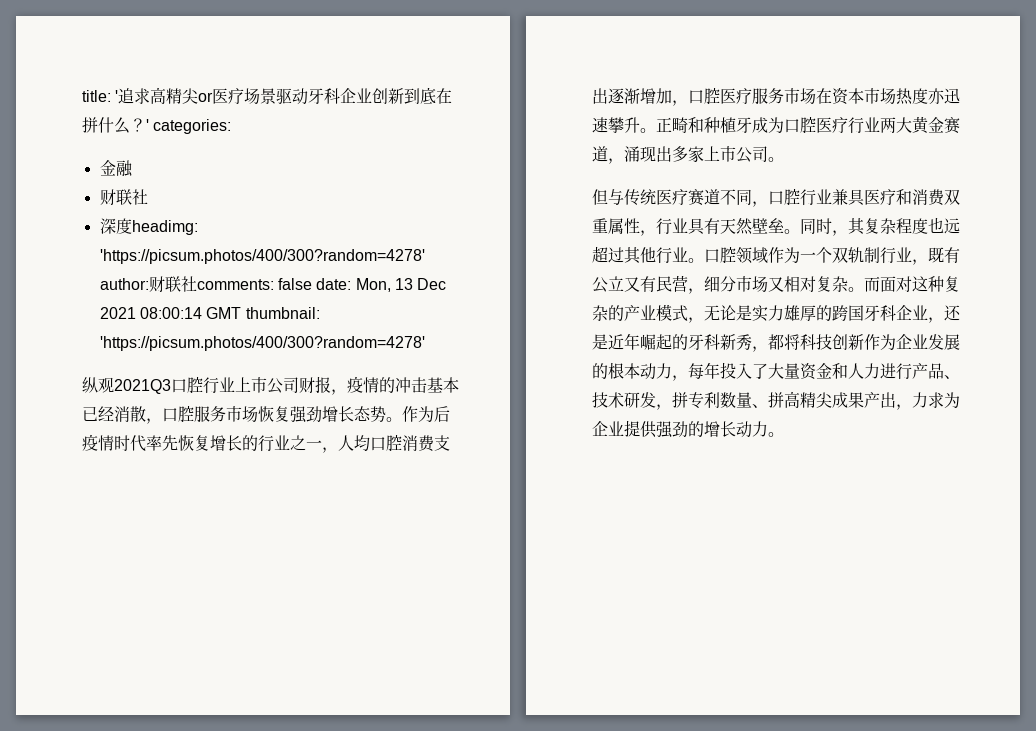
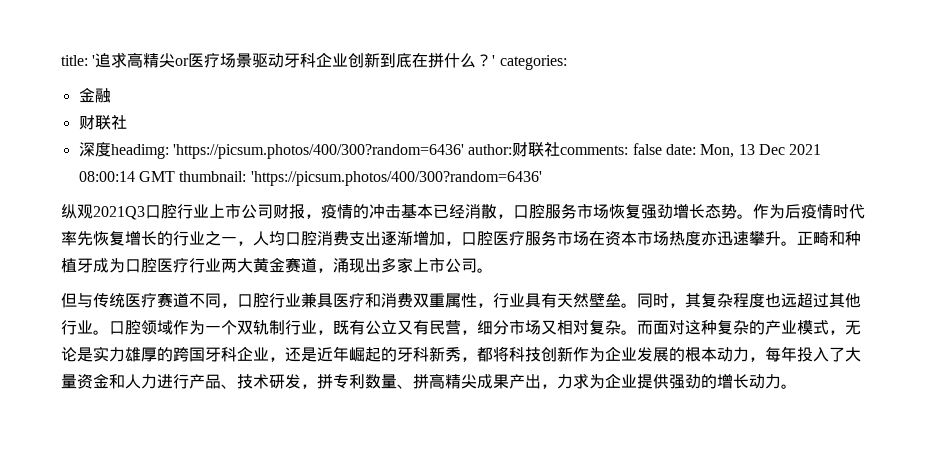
[99,249,425,264] 'https://picsum.photos/400/300?random=4278' -> [172,144,464,159] 'https://picsum.photos/400/300?random=6436'
[99,336,425,351] 'https://picsum.photos/400/300?random=4278' -> [250,171,542,186] 'https://picsum.photos/400/300?random=6436'

